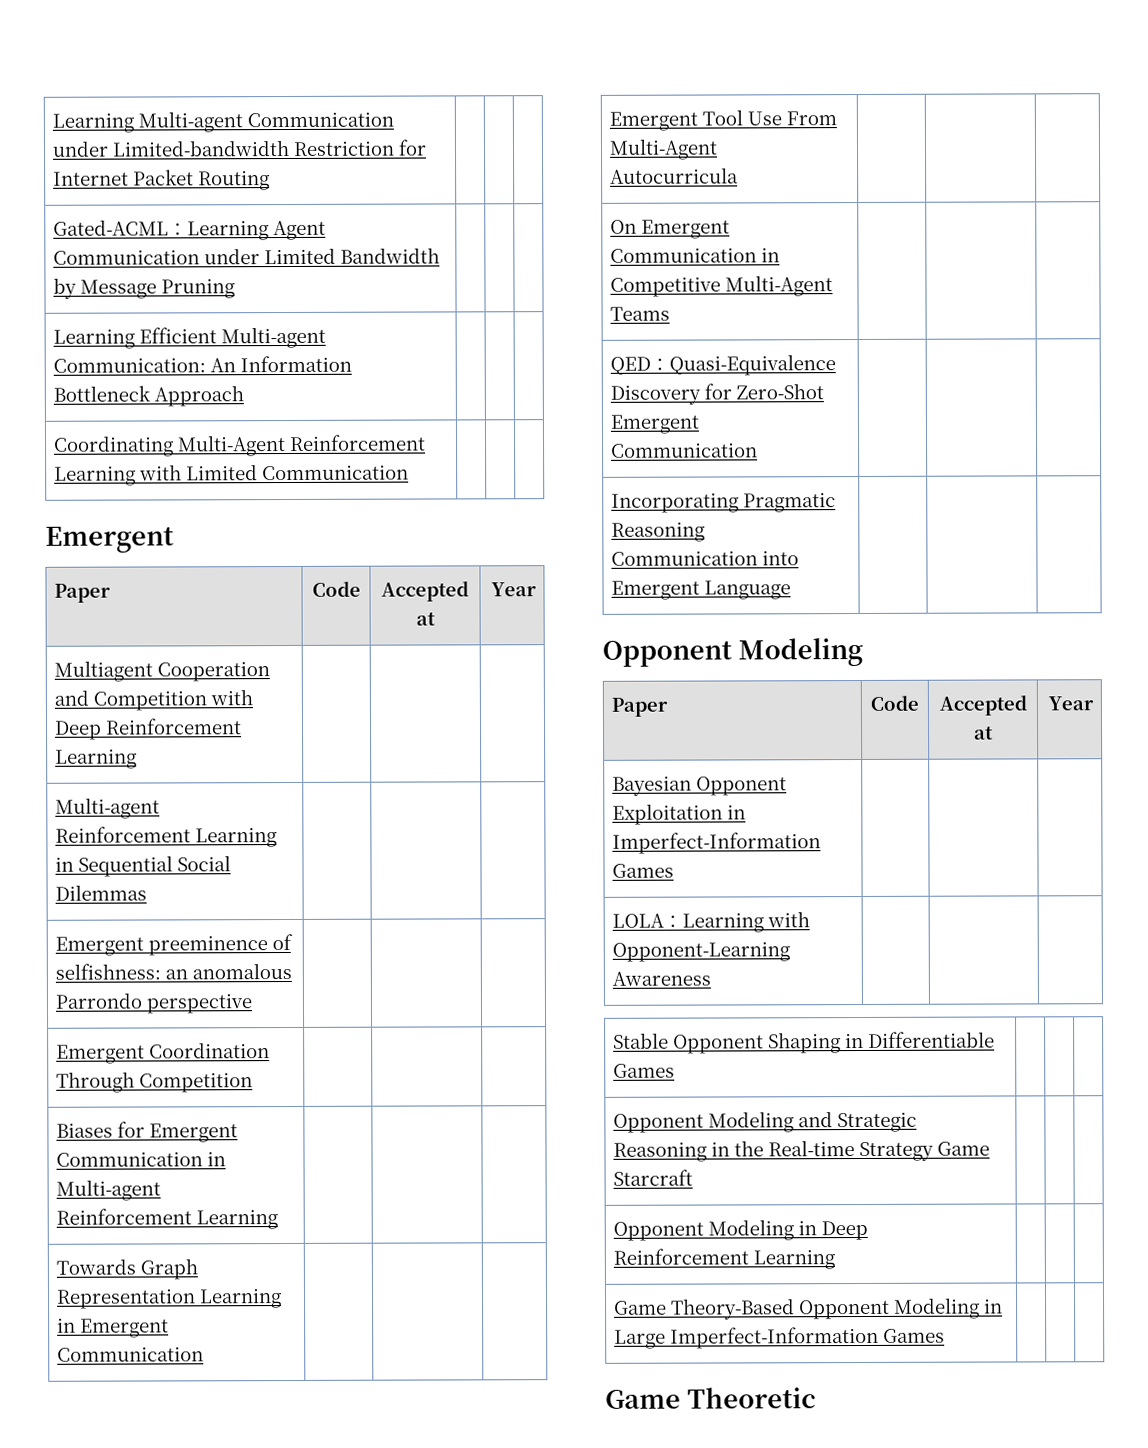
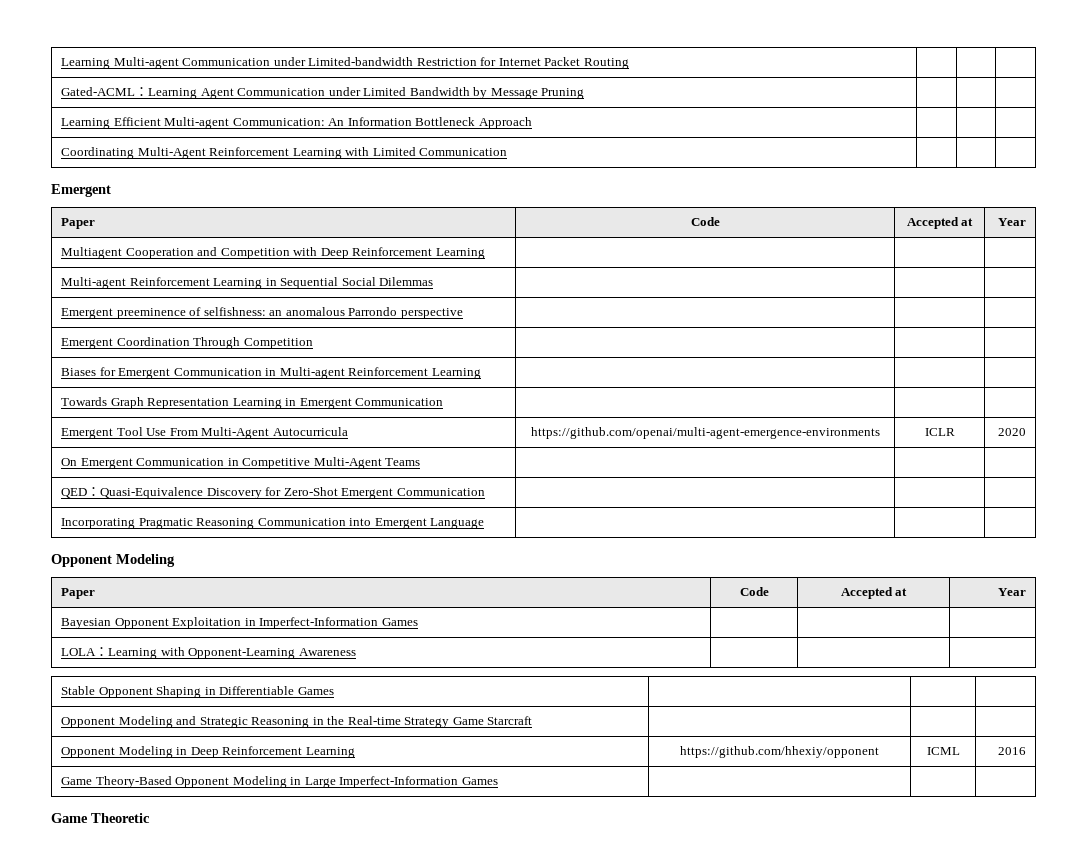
(740, 175) | | -> [530,427,880,439] [924,428,955,436] [997,428,1026,436] https://github.com/openai/multi-agent-emergence-environments | ICLR | 2020
(836, 1259) | | -> [680,746,879,758] [926,747,960,755] [997,747,1026,755] https://github.com/hhexiy/opponent | ICML | 2016

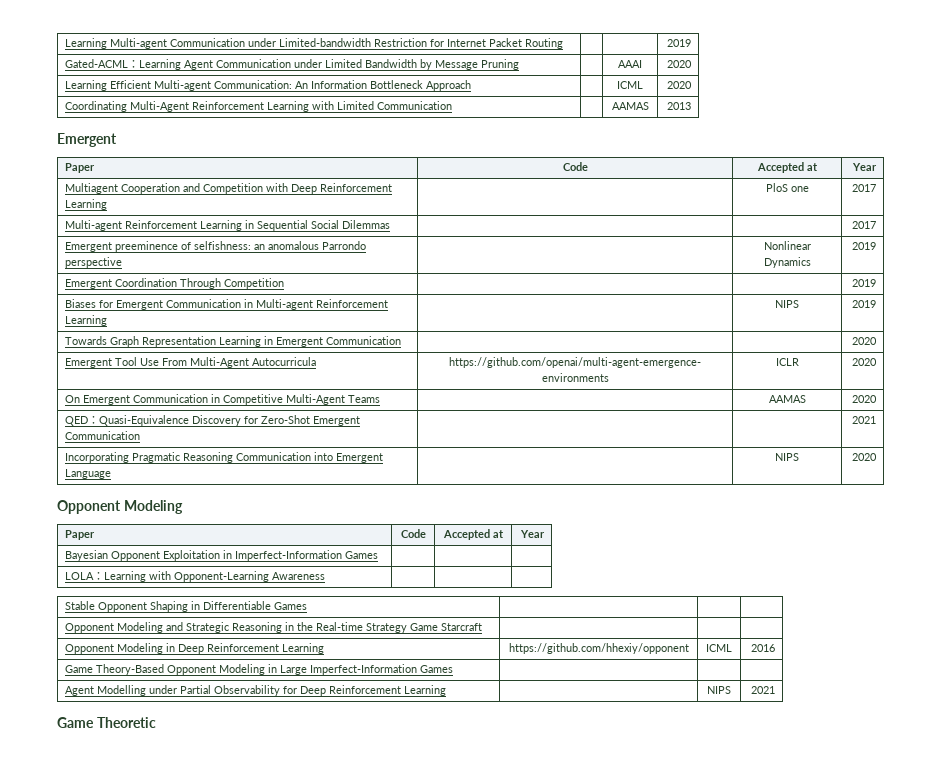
(629, 63) none -> [666,39,691,47] 2019
(585, 93) | -> [618,60,642,68] [666,60,692,68] AAAI | 2020
(532, 123) | -> [617,81,643,89] [666,81,692,89] ICML | 2020
(508, 152) | -> [611,102,649,110] [666,102,691,110] AAMAS | 2013
(485, 253) | -> [765,183,809,192] [851,184,876,192] PloS one | 2017
(434, 281) none -> [851,221,876,229] 2017
(463, 313) | -> [763,241,811,250] [763,257,811,268] [851,242,876,250] Nonlinear Dynamics | 2019
(313, 343) none -> [851,279,876,287] 2019
(481, 373) | -> [775,300,799,308] [851,300,876,308] NIPS | 2019
(444, 402) none -> [851,337,877,345] 2020
(421, 462) | -> [768,395,806,403] [851,395,877,403] AAMAS | 2020
(485, 492) none -> [851,416,876,424] 2021
(485, 523) | -> [775,453,799,461] [851,453,877,461] NIPS | 2020
(498, 781) none -> [65,685,447,696] [707,686,731,694] [750,686,775,694] // Agent Modelling under Partial Observability for Deep Reinforcement Learning | | NIPS | 2021

